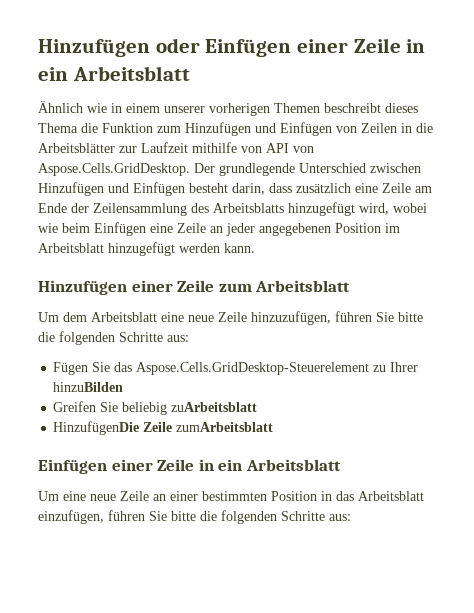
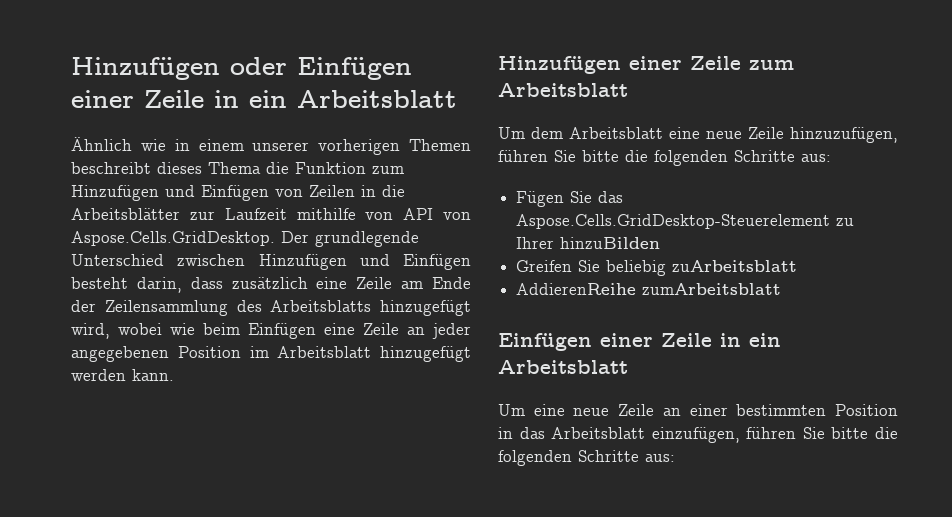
[53,421,173,435] HinzufügenDie Zeile -> [516,283,637,295] AddierenReihe

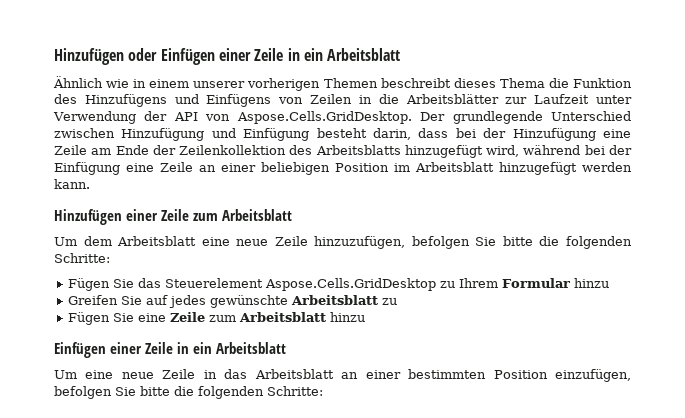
[372,166,404,174] [71,185,269,201] zum Hinzufügen und Einfügen -> [54,94,272,107] des Hinzufügens und Einfügens
[296,208,394,220] mithilfe von -> [596,95,632,104] [53,111,168,124] unter Verwendung der
[258,254,471,270] [71,277,308,293] Hinzufügen und Einfügen besteht darin, dass zusätzlich -> [121,128,596,141] Hinzufügung und Einfügung besteht darin, dass bei der Hinzufügung
[104,300,228,316] Zeilensammlung -> [179,145,287,155] Zeilenkollektion
[118,323,316,339] wobei wie beim Einfügen -> [523,145,632,155] [54,162,120,175] während bei der Einfügung
[432,323,471,339] [71,346,169,362] jeder angegebenen -> [221,162,330,175] einer beliebigen
[498,150,831,166] führen Sie bitte die folgenden Schritte aus: -> [411,236,632,249] [54,253,110,263] befolgen Sie bitte die folgenden Schritte:
[516,214,855,229] [516,237,661,249] [516,260,798,276] [516,283,782,295] Aspose.Cells.GridDesktop-Steuerelement zu Ihrer hinzuBilden // Greifen Sie beliebig zuArbeitsblatt // AddierenReihe zumArbeitsblatt -> [165,278,610,291] [68,295,398,308] [68,312,366,325] Steuerelement Aspose.Cells.GridDesktop zu Ihrem Formular hinzu // Greifen Sie auf jedes gewünschte Arbeitsblatt zu // Fügen Sie eine Zeile zum Arbeitsblatt hinzu
(655, 410) none -> [203,369,334,379] in das Arbeitsblatt
[498,427,898,443] [498,450,675,466] in das Arbeitsblatt einzufügen, führen Sie bitte die folgenden Schritte aus: -> [554,369,631,382] [54,386,323,399] einzufügen, befolgen Sie bitte die folgenden Schritte:

